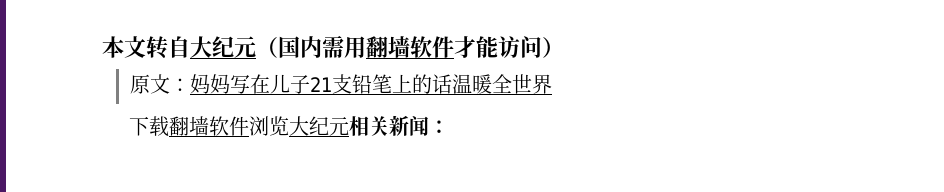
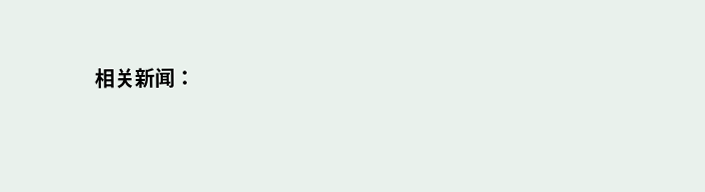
[102,35,564,59] [129,74,552,94] [128,116,349,137] 本文转自大纪元（国内需用翻墙软件才能访问） // 原文：妈妈写在儿子21支铅笔上的话温暖全世界 // 下载翻墙软件浏览大纪元 -> (94, 78) none

